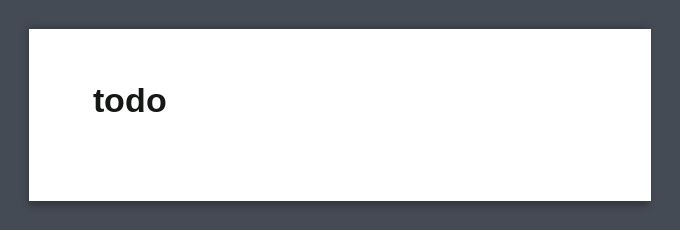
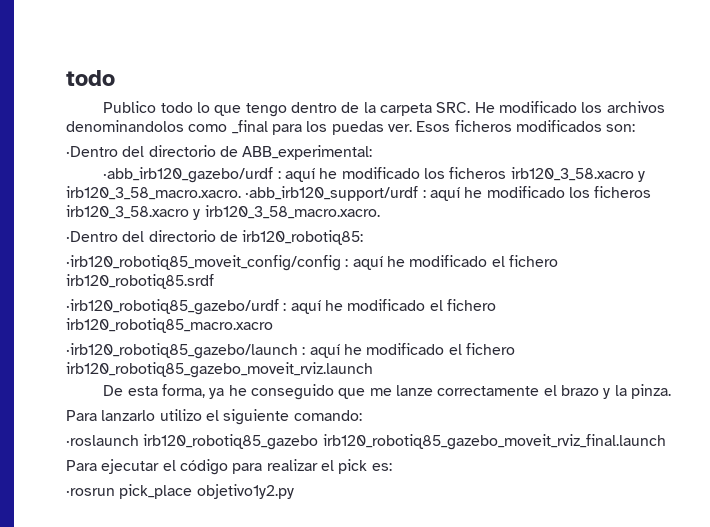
[93,88,167,112] todo -> [66,70,115,86] [103,101,665,117] [66,120,636,135] [66,145,373,160] [103,167,646,183] [66,186,652,201] [66,205,380,220] [66,230,364,245] [66,255,558,271] [66,274,214,289] [66,299,496,315] [66,318,273,333] [66,343,515,359] [66,362,373,378] [103,384,671,400] [66,409,362,425] [66,434,666,450] [66,459,392,475] [66,484,294,499] todo // Publico todo lo que tengo dentro de la carpeta SRC. He modificado los archivos denominandolos como _final para los puedas ver. Esos ficheros modificados son: // ·Dentro del directorio de ABB_experimental: // ·abb_irb120_gazebo/urdf : aquí he modificado los ficheros irb120_3_58.xacro y irb120_3_58_macro.xacro. ·abb_irb120_support/urdf : aquí he modificado los ficheros irb120_3_58.xacro y irb120_3_58_macro.xacro. // ·Dentro del directorio de irb120_robotiq85: // ·irb120_robotiq85_moveit_config/config : aquí he modificado el fichero irb120_robotiq85.srdf // ·irb120_robotiq85_gazebo/urdf : aquí he modificado el fichero irb120_robotiq85_macro.xacro // ·irb120_robotiq85_gazebo/launch : aquí he modificado el fichero irb120_robotiq85_gazebo_moveit_rviz.launch // De esta forma, ya he conseguido que me lanze correctamente el brazo y la pinza. // Para lanzarlo utilizo el siguiente comando: // ·roslaunch irb120_robotiq85_gazebo irb120_robotiq85_gazebo_moveit_rviz_final.launch // Para ejecutar el código para realizar el pick es: // ·rosrun pick_place objetivo1y2.py

